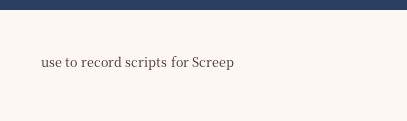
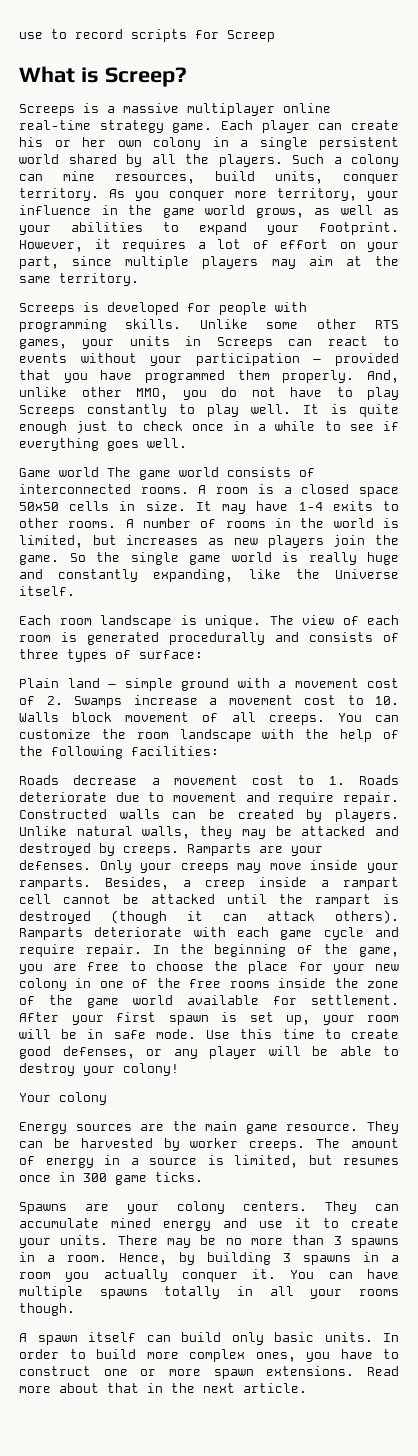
(234, 63) none -> [19,66,187,87] [19,103,331,116] [19,120,399,133] [19,137,399,150] [19,154,399,167] [19,171,399,184] [19,188,399,201] [19,205,399,218] [19,222,399,235] [19,239,399,252] [19,256,400,269] [19,273,139,286] [19,302,307,315] [19,319,399,332] [19,336,399,349] [19,353,399,366] [19,370,399,383] [19,387,399,400] [19,404,399,417] [19,421,399,434] [19,438,187,451] [19,467,315,480] [19,484,400,497] [19,501,400,514] [19,518,399,528] [19,535,399,548] [19,552,399,565] [19,569,399,582] [19,586,75,596] [19,615,399,628] [19,632,399,645] [19,649,203,662] [19,678,399,691] [19,695,399,708] [19,712,399,725] [19,729,399,742] [19,746,219,759] [19,775,399,785] [19,792,399,805] [19,809,399,822] [19,826,400,839] [19,843,323,856] [19,860,399,873] [19,877,399,890] [19,894,399,907] [19,910,399,924] [19,927,399,940] [19,944,399,957] [19,961,400,974] [19,978,400,991] [19,995,399,1008] [19,1012,399,1025] [19,1029,399,1039] [19,1046,399,1059] [19,1063,179,1076] [19,1092,107,1105] [19,1121,399,1134] [19,1138,399,1151] [19,1155,399,1168] [19,1172,203,1185] [19,1201,399,1214] [19,1218,399,1231] [19,1235,399,1248] [19,1252,399,1265] [19,1269,399,1282] [19,1286,399,1299] [19,1303,75,1316] [19,1332,399,1345] [19,1349,399,1362] [19,1366,399,1379] [19,1383,307,1393] // What is Screep? // Screeps is a massive multiplayer online real-time strategy game. Each player can create his or her own colony in a single persistent world shared by all the players. Such a colony can mine resources, build units, conquer territory. As you conquer more territory, your influence in the game world grows, as well as your abilities to expand your footprint. However, it requires a lot of effort on your part, since multiple players may aim at the same territory. // Screeps is developed for people with programming skills. Unlike some other RTS games, your units in Screeps can react to events without your participation – provided that you have programmed them properly. And, unlike other MMO, you do not have to play Screeps constantly to play well. It is quite enough just to check once in a while to see if everything goes well. // Game world The game world consists of interconnected rooms. A room is a closed space 50x50 cells in size. It may have 1-4 exits to other rooms. A number of rooms in the world is limited, but increases as new players join the game. So the single game world is really huge and constantly expanding, like the Universe itself. // Each room landscape is unique. The view of each room is generated procedurally and consists of three types of surface: // Plain land – simple ground with a movement cost of 2. Swamps increase a movement cost to 10. Walls block movement of all creeps. You can customize the room landscape with the help of the following facilities: // Roads decrease a movement cost to 1. Roads deteriorate due to movement and require repair. Constructed walls can be created by players. Unlike natural walls, they may be attacked and destroyed by creeps. Ramparts are your defenses. Only your creeps may move inside your ramparts. Besides, a creep inside a rampart cell cannot be attacked until the rampart is destroyed (though it can attack others). Ramparts deteriorate with each game cycle and require repair. In the beginning of the game, you are free to choose the place for your new colony in one of the free rooms inside the zone of the game world available for settlement. After your first spawn is set up, your room will be in safe mode. Use this time to create good defenses, or any player will be able to destroy your colony! // Your colony // Energy sources are the main game resource. They can be harvested by worker creeps. The amount of energy in a source is limited, but resumes once in 300 game ticks. // Spawns are your colony centers. They can accumulate mined energy and use it to create your units. There may be no more than 3 spawns in a room. Hence, by building 3 spawns in a room you actually conquer it. You can have multiple spawns totally in all your rooms though. // A spawn itself can build only basic units. In order to build more complex ones, you have to construct one or more spawn extensions. Read more about that in the next article.

